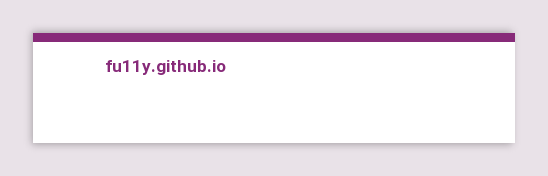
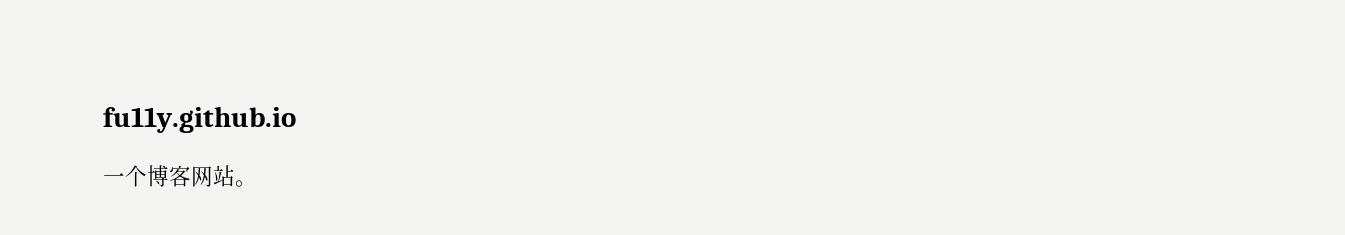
(226, 67) none -> [103,165,257,187] // 一个博客网站。

